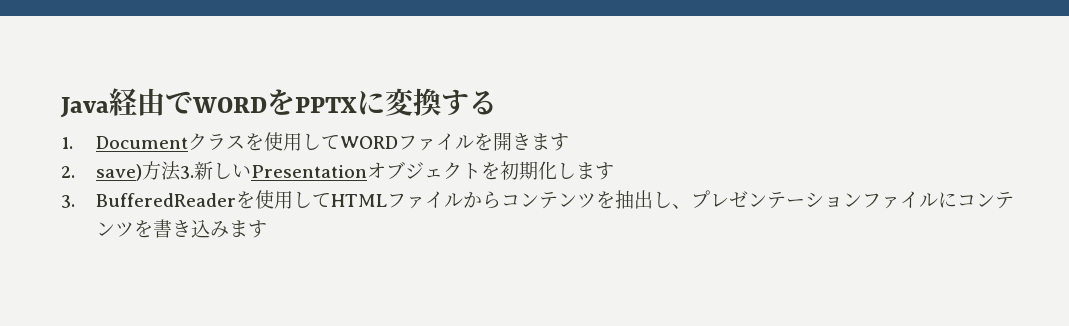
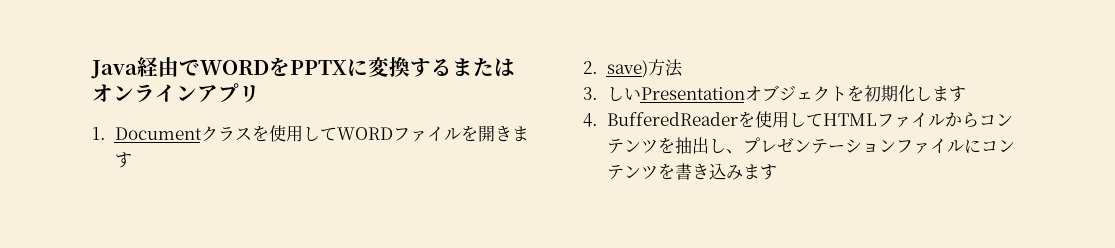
(497, 103) none -> [452,58,515,77] [92,83,260,103] またはオンラインアプリ
[180,161,214,180] 3.新 -> [583,87,598,100] // 3.
[61,195,75,208] 3. -> [583,113,598,127] 4.

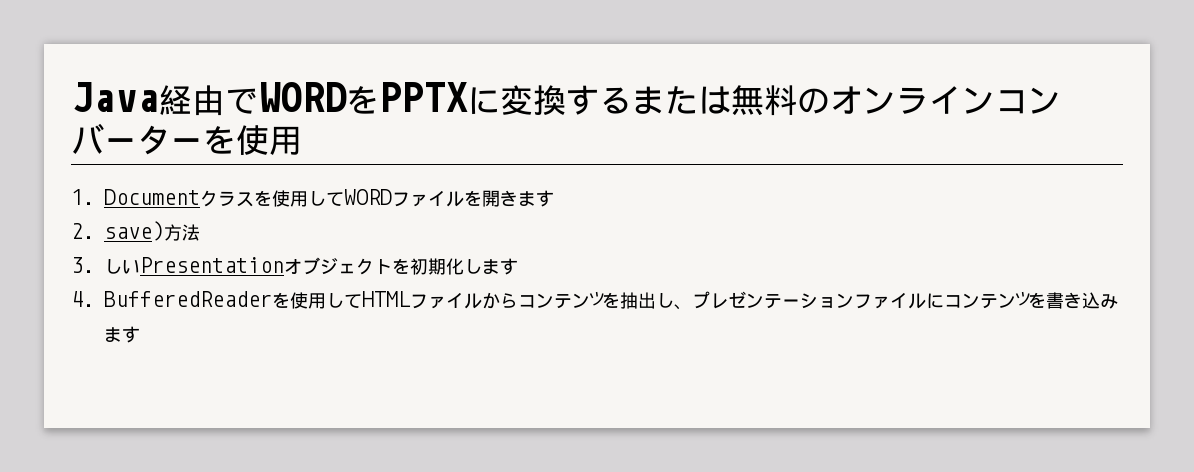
(515, 67) none -> [731,85,830,116] 無料の
[197,83,260,103] アプリ -> [995,87,1061,114] [71,123,302,155] コンバーターを使用

